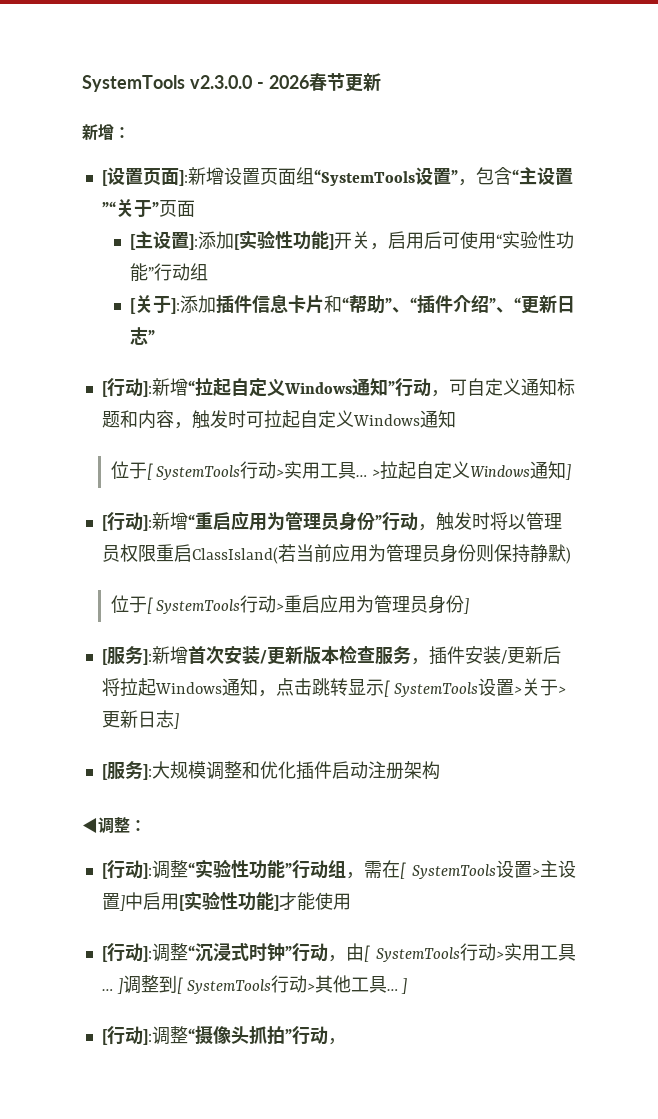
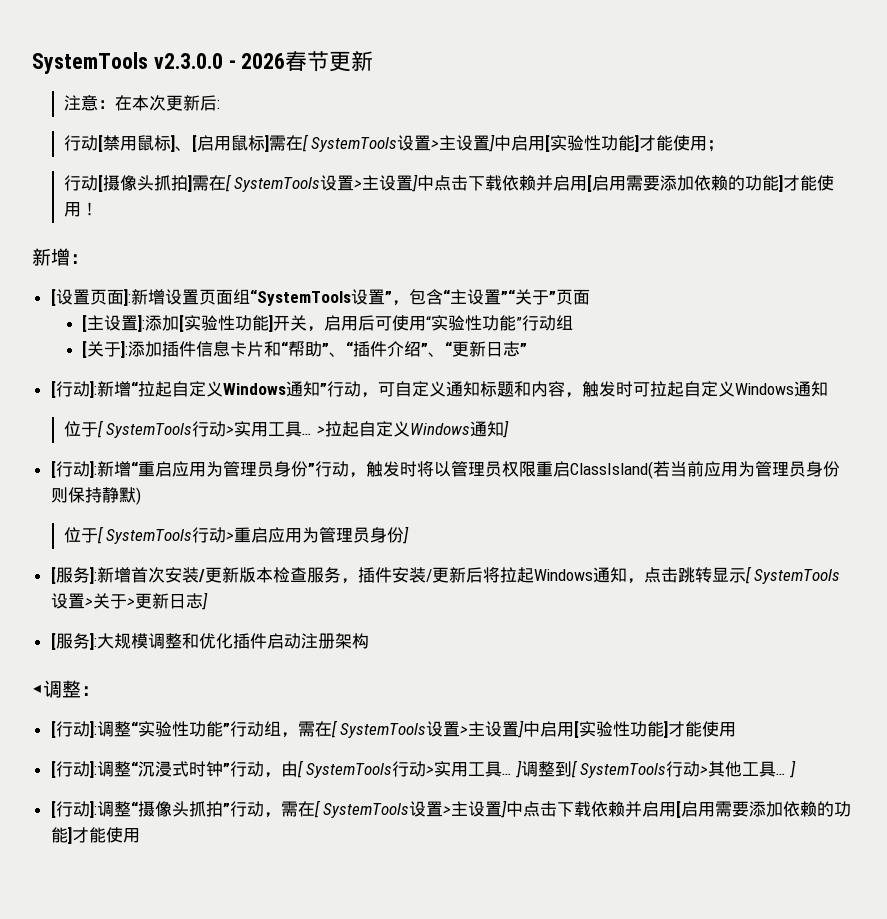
(381, 82) none -> [63,95,220,111] [63,134,725,152] [63,174,835,192] [63,202,98,217] // 注意：在本次更新后: // 行动[禁用鼠标]、[启用鼠标]需在[ SystemTools设置>主设置]中启用[实验性功能]才能使用； // 行动[摄像头抓拍]需在[ SystemTools设置>主设置]中点击下载依赖并启用[启用需要添加依赖的功能]才能使用！
(346, 1041) none -> [280,800,852,818] [50,827,140,844] 需在[ SystemTools设置>主设置]中点击下载依赖并启用[启用需要添加依赖的功能]才能使用

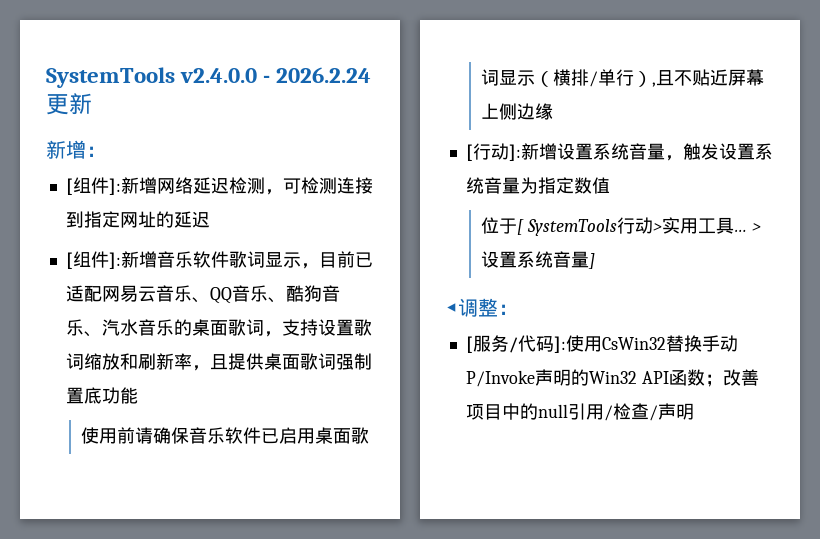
[32,51,374,74] [63,95,220,111] [63,134,725,152] [63,174,835,192] [63,202,98,217] [32,248,89,266] [50,289,590,306] [82,315,574,332] [82,341,528,358] [50,381,828,398] SystemTools v2.3.0.0 - 2026春节更新 // 注意：在本次更新后: // 行动[禁用鼠标]、[启用鼠标]需在[ SystemTools设置>主设置]中启用[实验性功能]才能使用； // 行动[摄像头抓拍]需在[ SystemTools设置>主设置]中点击下载依赖并启用[启用需要添加依赖的功能]才能使用！ // 新增： // [设置页面]:新增设置页面组“SystemTools设置”，包含“主设置”“关于”页面 // [主设置]:添加[实验性功能]开关，启用后可使用“实验性功能”行动组 // [关于]:添加插件信息卡片和“帮助”、“插件介绍”、“更新日志” // [行动]:新增“拉起自定义Windows通知”行动，可自定义通知标题和内容，触发时可拉起自定义Windows通知 -> [46,67,372,88] [46,93,92,115] [46,140,106,159] [65,177,373,195] [65,211,210,228] [65,251,373,269] [65,285,340,304] [65,319,372,337] [65,353,372,371] [65,387,138,404] [81,427,370,444] [481,69,765,87] [481,103,554,120] [465,143,773,161] [465,177,610,194] SystemTools v2.4.0.0 - 2026.2.24更新 // 新增： // [组件]:新增网络延迟检测，可检测连接到指定网址的延迟 // [组件]:新增音乐软件歌词显示，目前已适配网易云音乐、QQ音乐、酷狗音乐、汽水音乐的桌面歌词，支持设置歌词缩放和刷新率，且提供桌面歌词强制置底功能 // 使用前请确保音乐软件已启用桌面歌词显示（横排/单行）,且不贴近屏幕上侧边缘 // [行动]:新增设置系统音量，触发设置系统音量为指定数值
[324,420,509,438] [50,461,840,479] [50,487,141,505] [63,526,410,544] [50,566,841,584] [50,592,208,610] [50,633,369,650] [32,680,100,698] [50,720,737,738] [50,760,797,778] [50,800,852,818] [50,827,140,844] 拉起自定义Windows通知] // [行动]:新增“重启应用为管理员身份”行动，触发时将以管理员权限重启ClassIsland(若当前应用为管理员身份则保持静默) // 位于[ SystemTools行动>重启应用为管理员身份] // [服务]:新增首次安装/更新版本检查服务，插件安装/更新后将拉起Windows通知，点击跳转显示[ SystemTools设置>关于>更新日志] // [服务]:大规模调整和优化插件启动注册架构 // ◀调整： // [行动]:调整“实验性功能”行动组，需在[ SystemTools设置>主设置]中启用[实验性功能]才能使用 // [行动]:调整“沉浸式时钟”行动，由[ SystemTools行动>实用工具… ]调整到[ SystemTools行动>其他工具… ] // [行动]:调整“摄像头抓拍”行动，需在[ SystemTools设置>主设置]中点击下载依赖并启用[启用需要添加依赖的功能]才能使用 -> [481,251,596,269] [446,298,518,317] [465,335,738,353] [465,369,759,387] [465,403,694,421] 设置系统音量] // ◀调整： // [服务/代码]:使用CsWin32替换手动P/Invoke声明的Win32 API函数；改善项目中的null引用/检查/声明

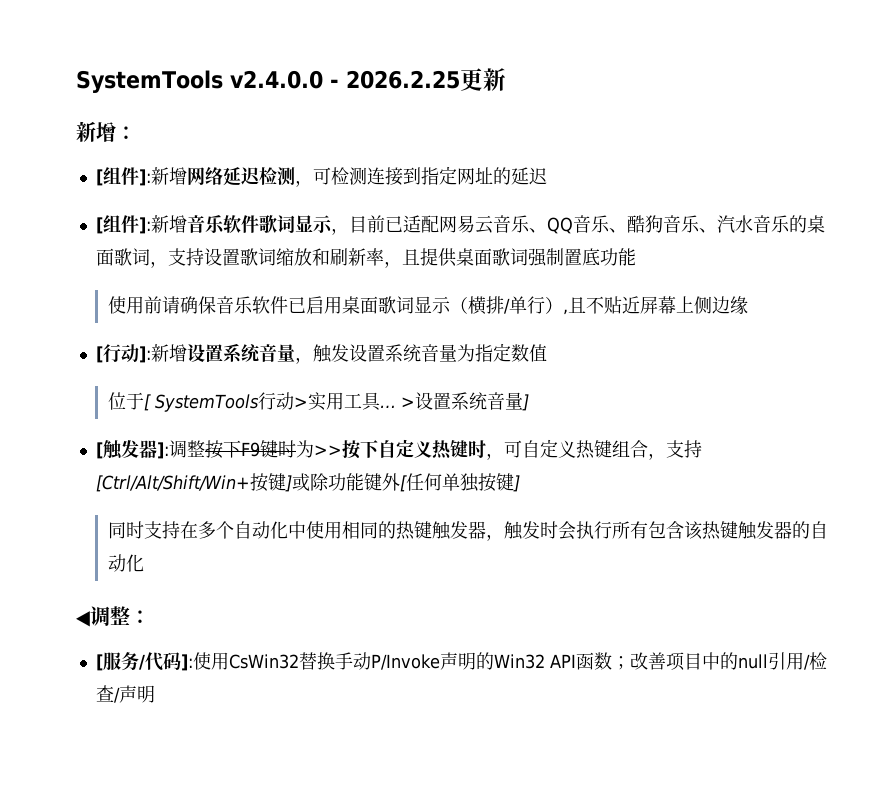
[276,67,372,83] 2026.2.24 -> [345,70,460,89] 2026.2.25
(596, 261) none -> [95,439,702,460] [95,473,520,492] [107,521,828,541] [107,554,144,572] // [触发器]:调整按下F9键时为>>按下自定义热键时，可自定义热键组合，支持[Ctrl/Alt/Shift/Win+按键]或除功能键外[任何单独按键] // 同时支持在多个自动化中使用相同的热键触发器，触发时会执行所有包含该热键触发器的自动化

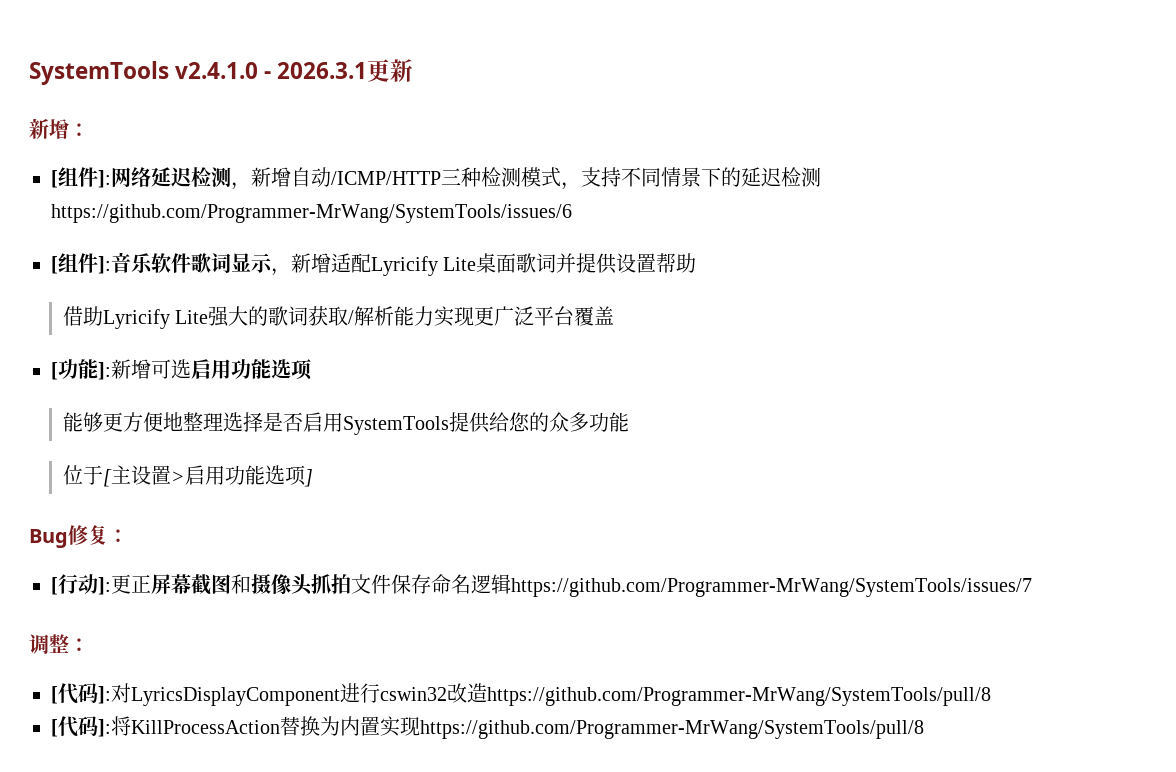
[76,70,460,93] SystemTools v2.4.0.0 - 2026.2.25 -> [29,61,368,85] SystemTools v2.4.1.0 - 2026.3.1
[150,167,187,185] 新增 -> (111, 179) none
[312,166,493,186] 可检测连接到指定网址 -> [251,167,721,190] 新增自动/ICMP/HTTP三种检测模式，支持不同情景下
[95,215,187,234] // [组件]:新增 -> [781,167,821,187] [51,204,572,223] [51,253,111,274] 检测https://github.com/Programmer-MrWang/SystemTools/issues/6 // [组件]:
[348,215,825,234] [95,248,636,268] [107,296,748,315] [95,343,547,364] [107,392,529,412] [95,439,702,460] [95,473,520,492] [107,521,828,541] [107,554,144,572] [76,606,150,627] [95,652,827,671] [95,685,155,703] 目前已适配网易云音乐、QQ音乐、酷狗音乐、汽水音乐的桌面歌词，支持设置歌词缩放和刷新率，且提供桌面歌词强制置底功能 // 使用前请确保音乐软件已启用桌面歌词显示（横排/单行）,且不贴近屏幕上侧边缘 // [行动]:新增设置系统音量，触发设置系统音量为指定数值 // 位于[ SystemTools行动>实用工具… >设置系统音量] // [触发器]:调整按下F9键时为>>按下自定义热键时，可自定义热键组合，支持[Ctrl/Alt/Shift/Win+按键]或除功能键外[任何单独按键] // 同时支持在多个自动化中使用相同的热键触发器，触发时会执行所有包含该热键触发器的自动化 // ◀调整： // [服务/代码]:使用CsWin32替换手动P/Invoke声明的Win32 API函数；改善项目中的null引用/检查/声明 -> [291,253,697,276] [62,306,615,329] [51,359,312,380] [62,412,629,435] [62,465,313,487] [29,525,128,548] [51,574,1032,597] [29,634,89,654] [51,683,991,706] [51,716,924,739] 新增适配Lyricify Lite桌面歌词并提供设置帮助 // 借助Lyricify Lite强大的歌词获取/解析能力实现更广泛平台覆盖 // [功能]:新增可选启用功能选项 // 能够更方便地整理选择是否启用SystemTools提供给您的众多功能 // 位于[主设置>启用功能选项] // Bug修复： // [行动]:更正屏幕截图和摄像头抓拍文件保存命名逻辑https://github.com/Programmer-MrWang/SystemTools/issues/7 // 调整： // [代码]:对LyricsDisplayComponent进行cswin32改造https://github.com/Programmer-MrWang/SystemTools/pull/8 // [代码]:将KillProcessAction替换为内置实现https://github.com/Programmer-MrWang/SystemTools/pull/8

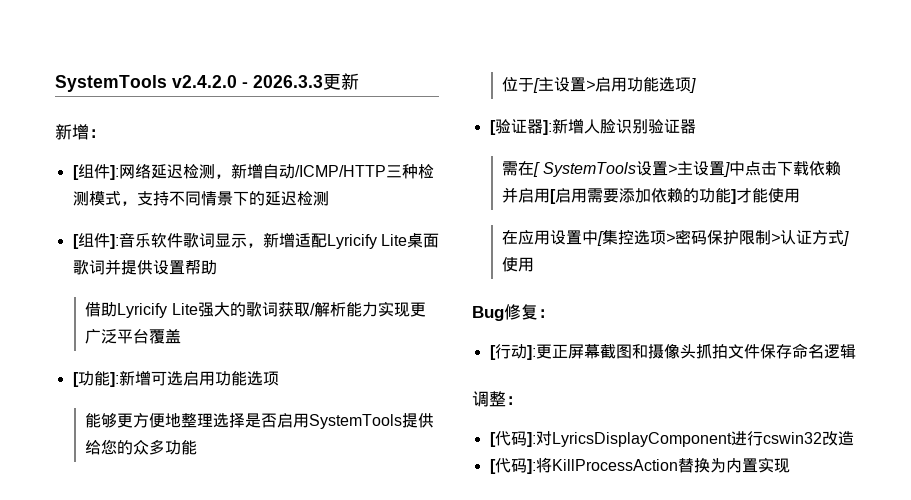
[29,61,368,85] SystemTools v2.4.1.0 - 2026.3.1 -> [55,75,323,92] SystemTools v2.4.2.0 - 2026.3.3
[51,204,572,223] https://github.com/Programmer-MrWang/SystemTools/issues/6 -> (329, 198) none
(313, 478) none -> [489,118,696,135] [502,161,841,177] [502,187,801,204] [502,229,850,246] [502,257,535,272] // [验证器]:新增人脸识别验证器 // 需在[ SystemTools设置>主设置]中点击下载依赖并启用[启用需要添加依赖的功能]才能使用 // 在应用设置中[集控选项>密码保护限制>认证方式]使用
[511,578,1032,597] https://github.com/Programmer-MrWang/SystemTools/issues/7 -> (856, 351) none
[487,687,991,706] https://github.com/Programmer-MrWang/SystemTools/pull/8 -> (854, 438) none
[420,720,924,739] https://github.com/Programmer-MrWang/SystemTools/pull/8 -> (790, 465) none

